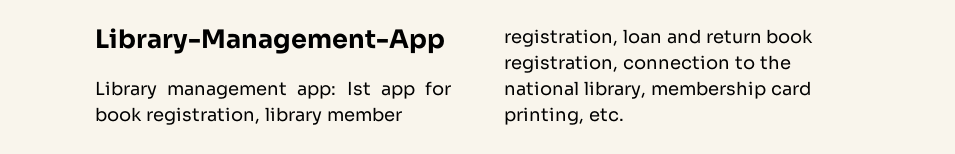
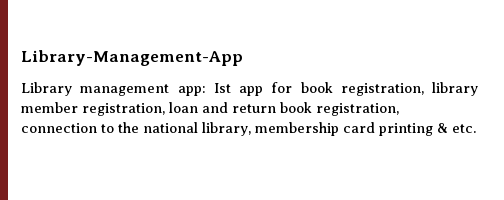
[504,107,584,125] printing, -> [379,123,448,136] printing &

